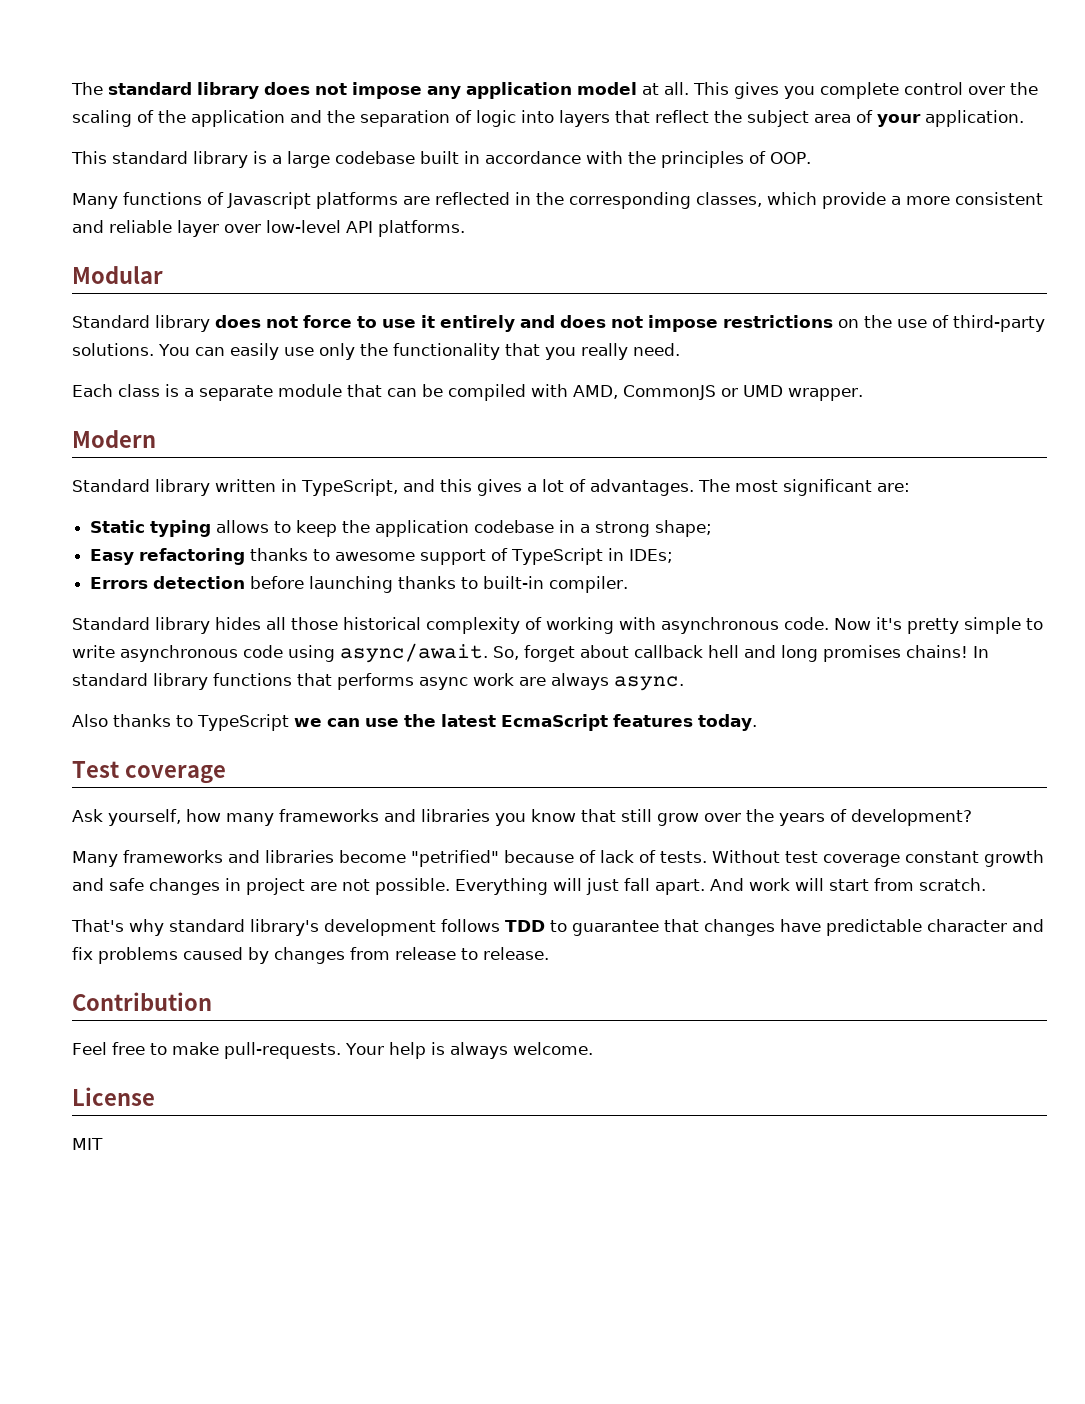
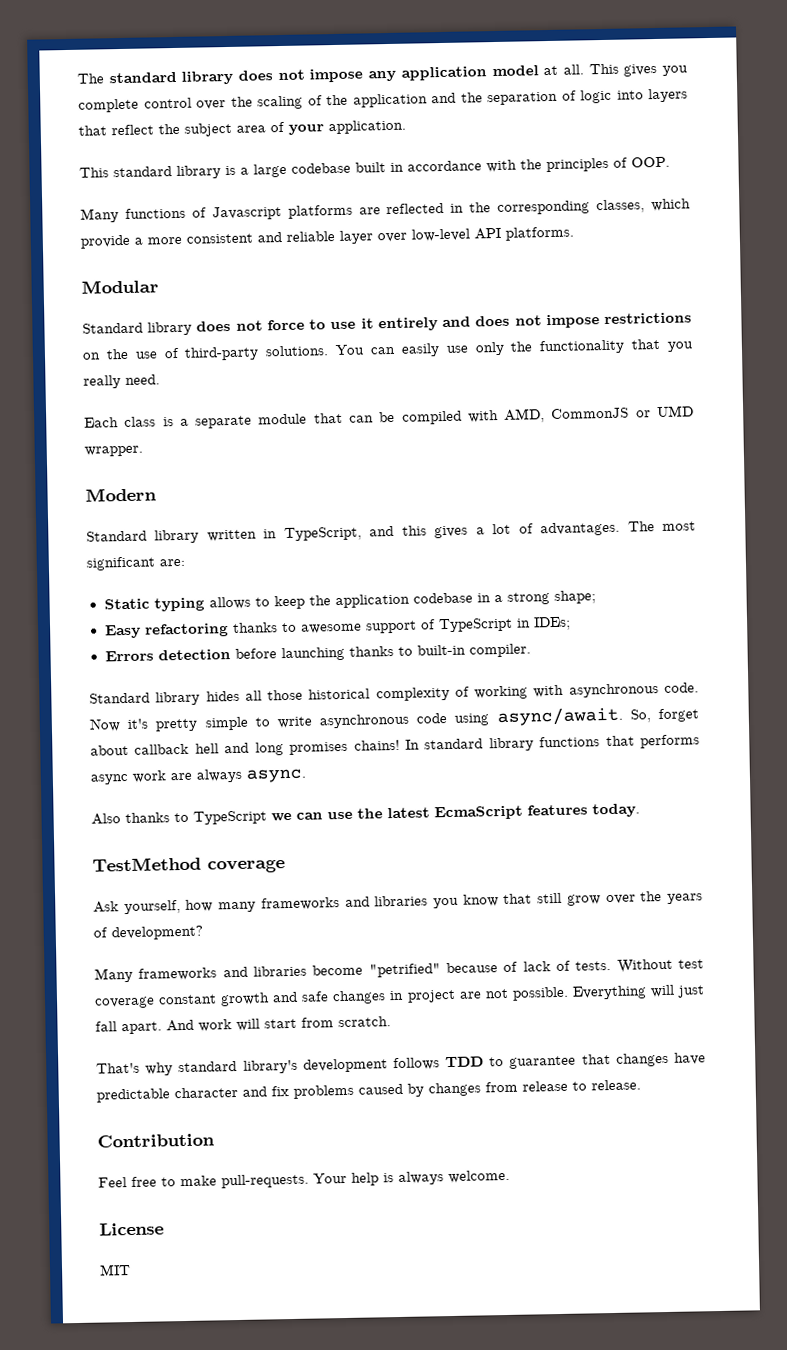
[72,761,119,778] Test -> [92,856,201,872] TestMethod

